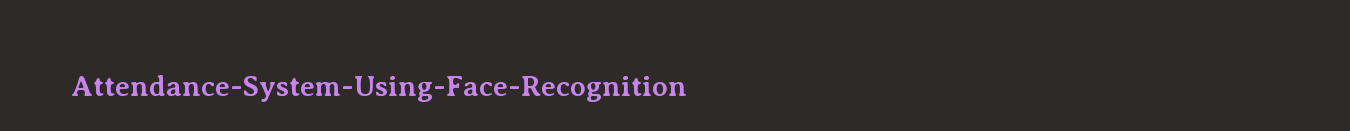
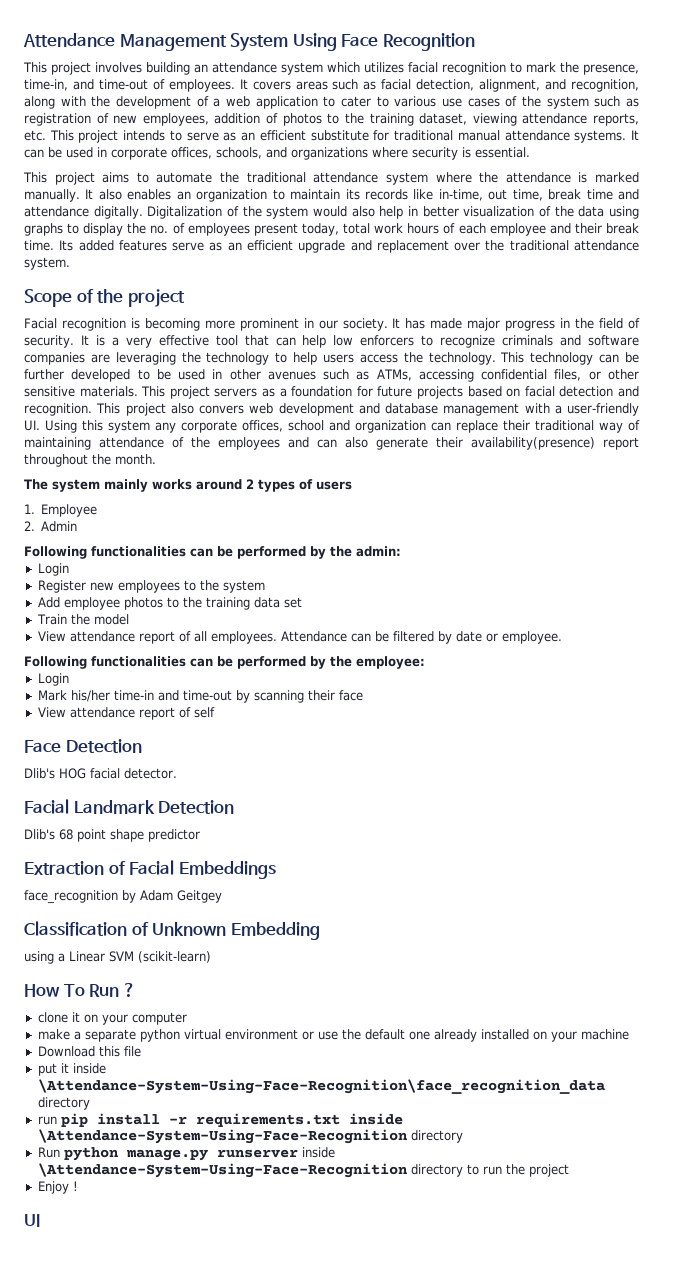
[71,75,687,102] Attendance-System-Using-Face-Recognition -> [23,33,475,51] [23,62,639,75] [24,79,640,92] [24,96,639,109] [24,113,640,126] [24,130,639,143] [24,147,530,160] [23,172,640,185] [24,189,639,202] [24,206,639,219] [24,223,640,236] [24,240,639,253] [24,257,70,270] [24,289,185,307] [24,318,640,331] [24,335,639,348] [24,352,640,365] [24,369,639,382] [24,386,640,399] [24,403,639,416] [24,420,640,433] [24,437,639,450] [24,454,156,467] [24,479,352,492] [24,504,98,517] [24,521,78,532] [24,546,401,559] [37,563,69,576] [37,580,265,593] [37,597,302,610] [36,614,129,625] [37,631,562,644] [24,656,425,669] [37,673,69,686] [37,690,363,703] [37,707,215,720] [24,739,142,753] [24,768,177,779] [24,799,235,814] [24,829,200,842] [24,860,276,879] [24,890,222,904] [24,921,320,940] [24,951,211,964] [24,983,135,997] [37,1012,187,1025] [37,1029,629,1042] [37,1046,141,1057] [37,1063,106,1076] [37,1079,605,1094] [37,1097,90,1110] [37,1113,403,1127] [37,1129,463,1144] [37,1147,335,1161] [37,1163,569,1178] [37,1181,78,1194] [24,1214,40,1227] Attendance Management System Using Face Recognition // This project involves building an attendance system which utilizes facial recognition to mark the presence, time-in, and time-out of employees. It covers areas such as facial detection, alignment, and recognition, along with the development of a web application to cater to various use cases of the system such as registration of new employees, addition of photos to the training dataset, viewing attendance reports, etc. This project intends to serve as an efficient substitute for traditional manual attendance systems. It can be used in corporate offices, schools, and organizations where security is essential. // This project aims to automate the traditional attendance system where the attendance is marked manually. It also enables an organization to maintain its records like in-time, out time, break time and attendance digitally. Digitalization of the system would also help in better visualization of the data using graphs to display the no. of employees present today, total work hours of each employee and their break time. Its added features serve as an efficient upgrade and replacement over the traditional attendance system. // Scope of the project // Facial recognition is becoming more prominent in our society. It has made major progress in the field of security. It is a very effective tool that can help low enforcers to recognize criminals and software companies are leveraging the technology to help users access the technology. This technology can be further developed to be used in other avenues such as ATMs, accessing confidential files, or other sensitive materials. This project servers as a foundation for future projects based on facial detection and recognition. This project also convers web development and database management with a user-friendly UI. Using this system any corporate offices, school and organization can replace their traditional way of maintaining attendance of the employees and can also generate their availability(presence) report throughout the month. // The system mainly works around 2 types of users // 1. Employee // 2. Admin // Following functionalities can be performed by the admin: // Login // Register new employees to the system // Add employee photos to the training data set // Train the model // View attendance report of all employees. Attendance can be filtered by date or employee. // Following functionalities can be performed by the employee: // Login // Mark his/her time-in and time-out by scanning their face // View attendance report of self // Face Detection // Dlib's HOG facial detector. // Facial Landmark Detection // Dlib's 68 point shape predictor // Extraction of Facial Embeddings // face_recognition by Adam Geitgey // Classification of Unknown Embedding // using a Linear SVM (scikit-learn) // How To Run ? // clone it on your computer // make a separate python virtual environment or use the default one already installed on your machine // Download this file // put it inside \Attendance-System-Using-Face-Recognition\face_recognition_data directory // run pip install -r requirements.txt inside \Attendance-System-Using-Face-Recognition directory // Run python manage.py runserver inside \Attendance-System-Using-Face-Recognition directory to run the project // Enjoy ! // UI

